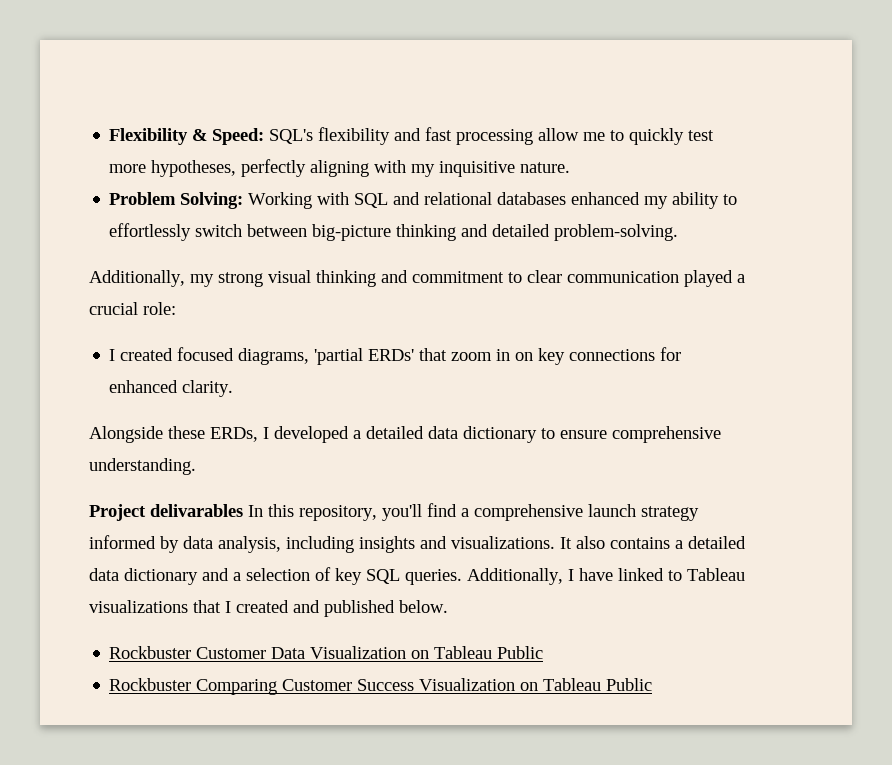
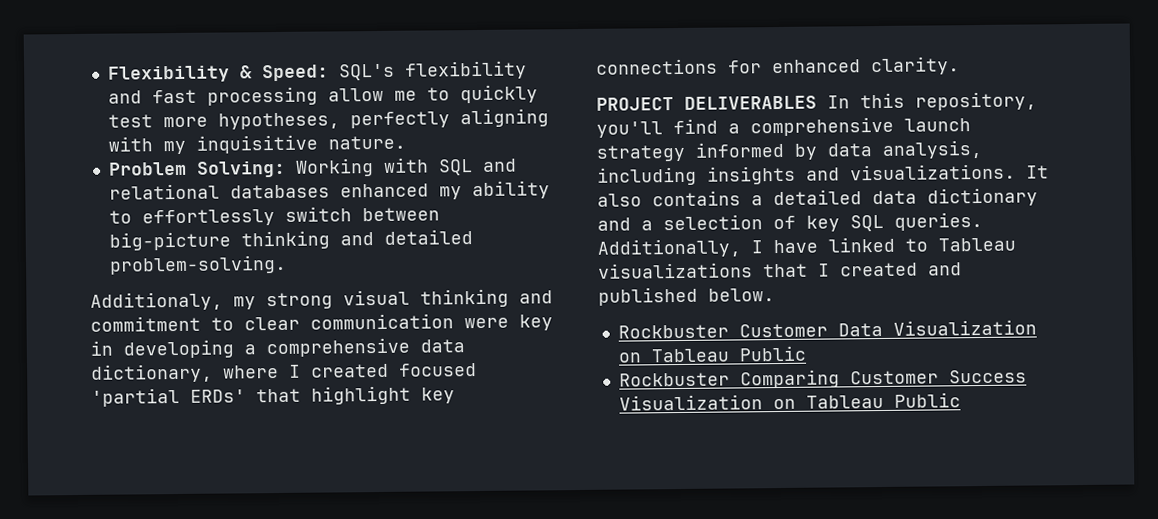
[89,270,185,287] Additionally, -> [90,291,223,311] Additionaly,
[684,270,745,287] [89,302,176,315] played a crucial role: // -> [464,314,553,331] [90,337,465,359] [91,363,279,383] were key in developing a comprehensive data dictionary, where
[238,348,310,365] diagrams, -> (477, 370) none
[451,349,534,361] zoom in on -> [311,385,411,405] highlight
[89,426,721,443] [89,458,196,475] [89,504,243,521] Alongside these ERDs, I developed a detailed data dictionary to ensure comprehensive understanding. // Project delivarables -> [596,95,817,111] PROJECT DELIVERABLES

